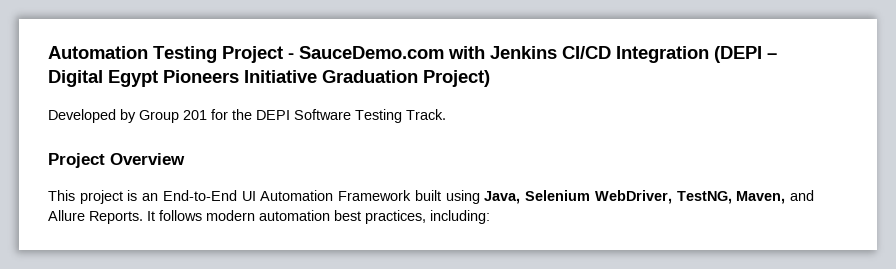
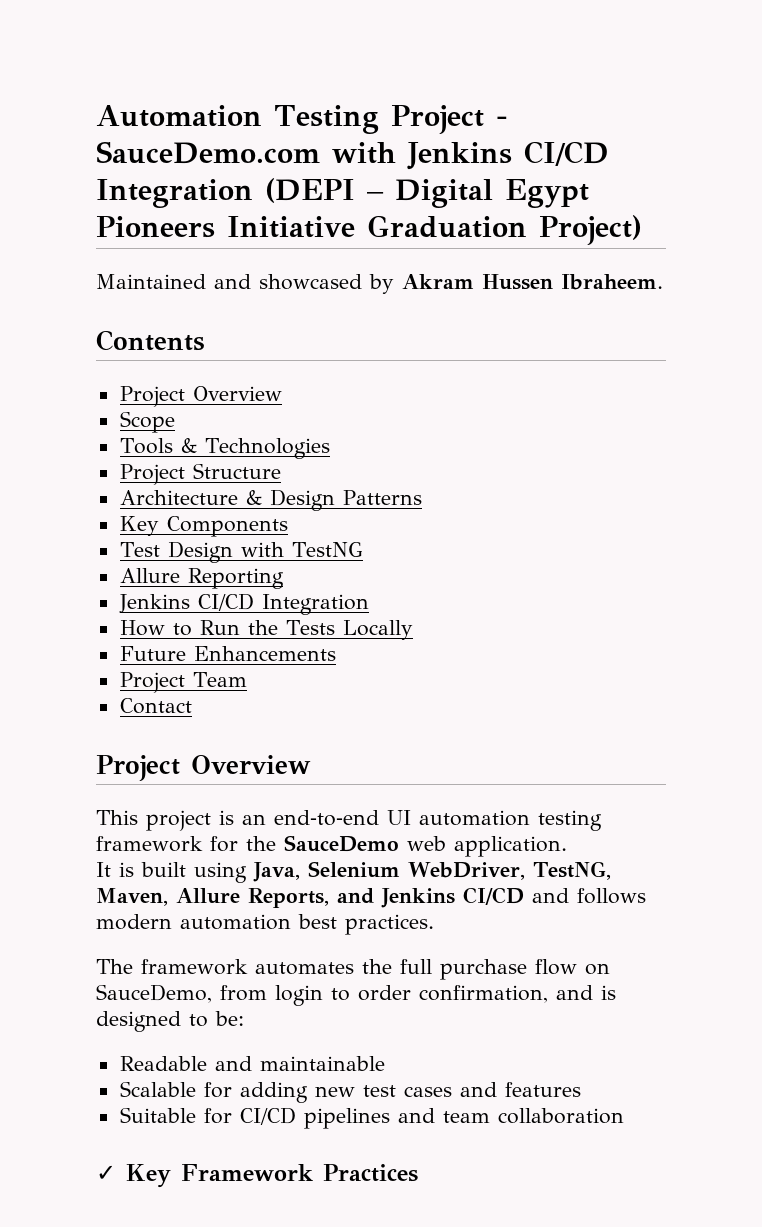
[48,109,446,123] Developed by Group 201 for the DEPI Software Testing Track. -> [96,274,663,294] [96,330,205,351] [119,386,282,407] [119,411,175,433] [119,438,330,459] [119,463,281,485] [119,489,422,511] [119,516,288,537] [119,541,363,563] [119,568,284,589] [118,593,369,615] [119,620,413,640] [119,646,336,661] [119,672,247,693] [119,698,192,714] Maintained and showcased by Akram Hussen Ibraheem. // Contents // Project Overview // Scope // Tools & Technologies // Project Structure // Architecture & Design Patterns // Key Components // Test Design with TestNG // Allure Reporting // Jenkins CI/CD Integration // How to Run the Tests Locally // Future Enhancements // Project Team // Contact
[162,190,412,201] End‑to‑End UI Automation Framework -> [274,810,602,831] [96,835,567,857] [96,862,134,877] end‑to‑end UI automation testing framework for the SauceDemo web application. // It is
[790,190,815,201] [48,210,490,224] and Allure Reports. It follows modern automation best practices, including: -> [176,887,646,908] [96,914,434,935] [96,959,610,980] [96,984,616,1006] [96,1011,244,1032] [119,1056,385,1071] [119,1081,581,1103] [119,1107,624,1129] [96,1164,418,1188] Allure Reports, and Jenkins CI/CD and follows modern automation best practices. // The framework automates the full purchase flow on SauceDemo, from login to order confirmation, and is designed to be: // Readable and maintainable // Scalable for adding new test cases and features // Suitable for CI/CD pipelines and team collaboration // ✓ Key Framework Practices

